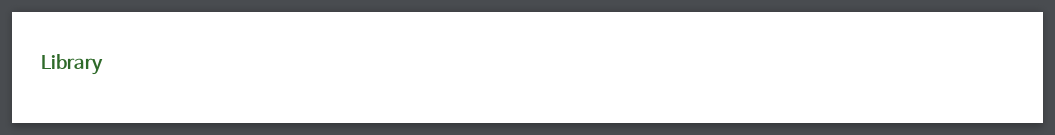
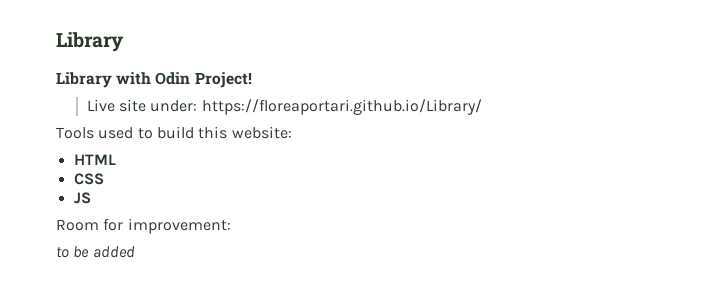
[41,54,103,75] Library -> [56,32,124,52] [56,72,252,88] [86,99,482,115] [56,126,292,139] [73,154,116,165] [73,173,104,185] [73,192,91,204] [56,218,231,234] [56,246,135,258] Library // Library with Odin Project! // Live site under: https://floreaportari.github.io/Library/ // Tools used to build this website: // HTML // CSS // JS // Room for improvement: // to be added

